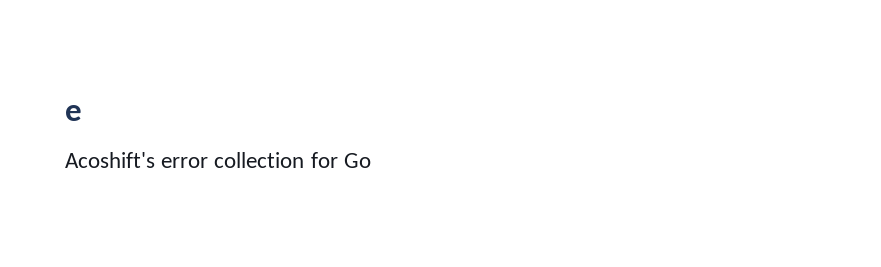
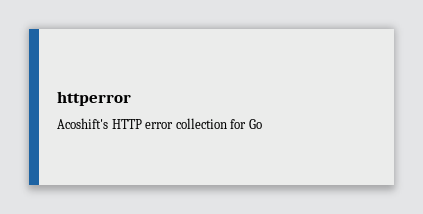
[65,105,82,121] e -> [57,91,131,106] httperror
(155, 160) none -> [111,119,142,129] HTTP

